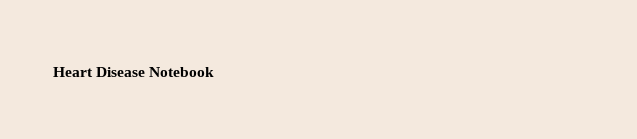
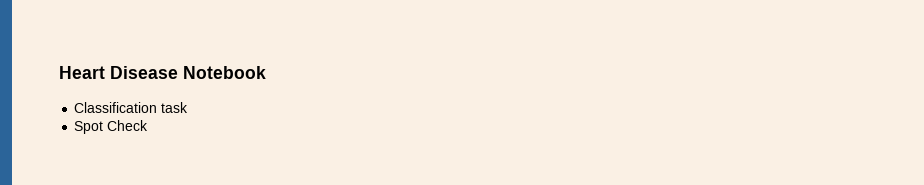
(215, 72) none -> [74,102,189,113] [74,120,149,134] // Classification task // Spot Check

